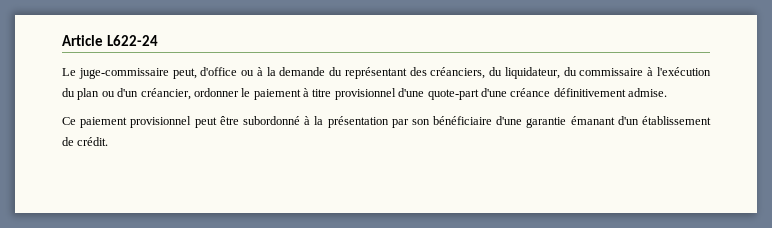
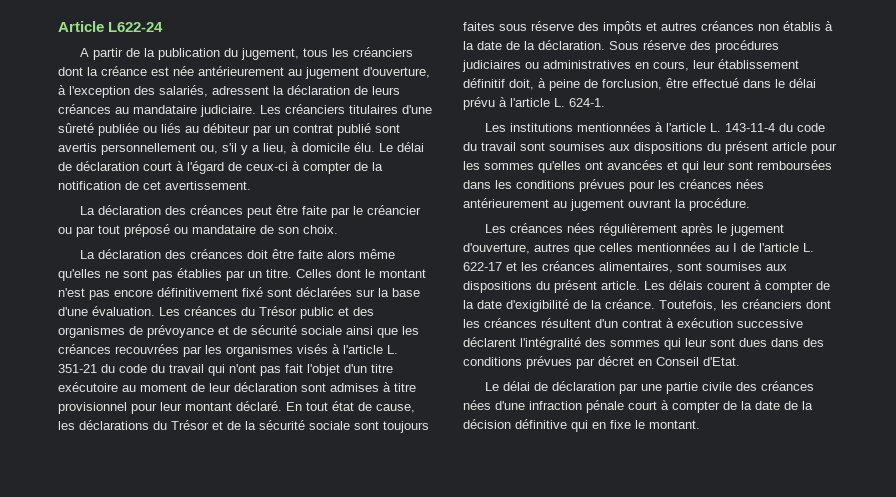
[62,67,711,79] [62,88,667,100] [62,116,711,128] [62,137,109,146] Le juge-commissaire peut, d'office ou à la demande du représentant des créanciers, du liquidateur, du commissaire à l'exécution du plan ou d'un créancier, ordonner le paiement à titre provisionnel d'une quote-part d'une créance définitivement admise. // Ce paiement provisionnel peut être subordonné à la présentation par son bénéficiaire d'une garantie émanant d'un établissement de crédit. -> [79,47,413,60] [58,66,430,79] [58,85,400,98] [58,104,432,117] [58,123,400,136] [58,142,424,155] [58,161,383,174] [58,181,251,190] [79,205,421,218] [58,224,338,237] [79,249,395,259] [58,268,426,281] [58,287,420,300] [58,306,374,319] [58,325,419,338] [58,344,398,357] [58,364,393,376] [58,382,416,392] [58,401,415,414] [58,420,429,433] [463,21,833,34] [463,40,779,53] [462,59,799,72] [463,78,816,91] [463,97,605,110] [484,122,825,132] [463,141,837,154] [463,160,832,173] [463,179,764,192] [463,198,750,211] [484,223,784,236] [463,242,814,255] [463,261,787,273] [463,280,830,293] [463,299,831,312] [463,318,803,328] [463,337,824,350] [463,356,740,369] [484,381,814,394] [463,400,813,413] [463,419,700,432] A partir de la publication du jugement, tous les créanciers dont la créance est née antérieurement au jugement d'ouverture, à l'exception des salariés, adressent la déclaration de leurs créances au mandataire judiciaire. Les créanciers titulaires d'une sûreté publiée ou liés au débiteur par un contrat publié sont avertis personnellement ou, s'il y a lieu, à domicile élu. Le délai de déclaration court à l'égard de ceux-ci à compter de la notification de cet avertissement. // La déclaration des créances peut être faite par le créancier ou par tout préposé ou mandataire de son choix. // La déclaration des créances doit être faite alors même qu'elles ne sont pas établies par un titre. Celles dont le montant n'est pas encore définitivement fixé sont déclarées sur la base d'une évaluation. Les créances du Trésor public et des organismes de prévoyance et de sécurité sociale ainsi que les créances recouvrées par les organismes visés à l'article L. 351-21 du code du travail qui n'ont pas fait l'objet d'un titre exécutoire au moment de leur déclaration sont admises à titre provisionnel pour leur montant déclaré. En tout état de cause, les déclarations du Trésor et de la sécurité sociale sont toujours faites sous réserve des impôts et autres créances non établis à la date de la déclaration. Sous réserve des procédures judiciaires ou administratives en cours, leur établissement définitif doit, à peine de forclusion, être effectué dans le délai prévu à l'article L. 624-1. // Les institutions mentionnées à l'article L. 143-11-4 du code du travail sont soumises aux dispositions du présent article pour les sommes qu'elles ont avancées et qui leur sont remboursées dans les conditions prévues pour les créances nées antérieurement au jugement ouvrant la procédure. // Les créances nées régulièrement après le jugement d'ouverture, autres que celles mentionnées au I de l'article L. 622-17 et les créances alimentaires, sont soumises aux dispositions du présent article. Les délais courent à compter de la date d'exigibilité de la créance. Toutefois, les créanciers dont les créances résultent d'un contrat à exécution successive déclarent l'intégralité des sommes qui leur sont dues dans des conditions prévues par décret en Conseil d'Etat. // Le délai de déclaration par une partie civile des créances nées d'une infraction pénale court à compter de la date de la décision définitive qui en fixe le montant.

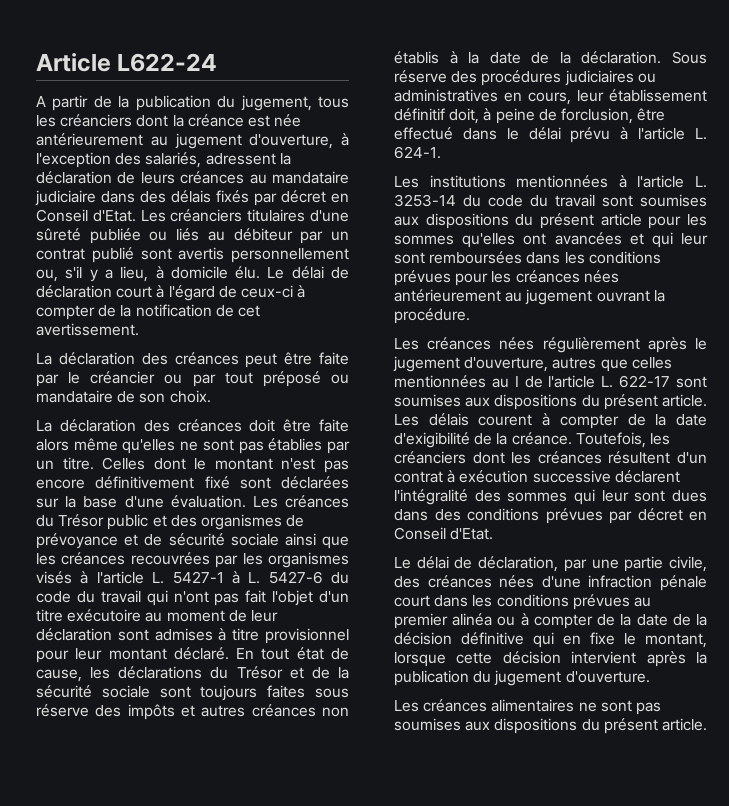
[200,105,256,117] judiciaire. -> [35,190,349,206] [36,209,136,222] judiciaire dans des délais fixés par décret en Conseil d'Etat.
[58,364,97,373] 351-21 -> [172,571,323,584] 5427-1 à L. 5427-6
[724,123,775,132] 143-11-4 -> [394,194,456,207] 3253-14
[506,261,673,273] et les créances alimentaires, -> (671, 381) none
[551,381,615,391] déclaration -> [478,556,559,572] déclaration,
[701,382,732,391] civile -> [669,556,707,572] civile,
(657, 405) none -> [434,594,651,610] [394,613,516,629] dans les conditions prévues au premier alinéa ou
[649,420,700,429] montant. -> [645,633,707,648] [394,651,707,667] [394,670,650,686] [394,699,661,715] [394,718,707,734] montant, lorsque cette décision intervient après la publication du jugement d'ouverture. // Les créances alimentaires ne sont pas soumises aux dispositions du présent article.

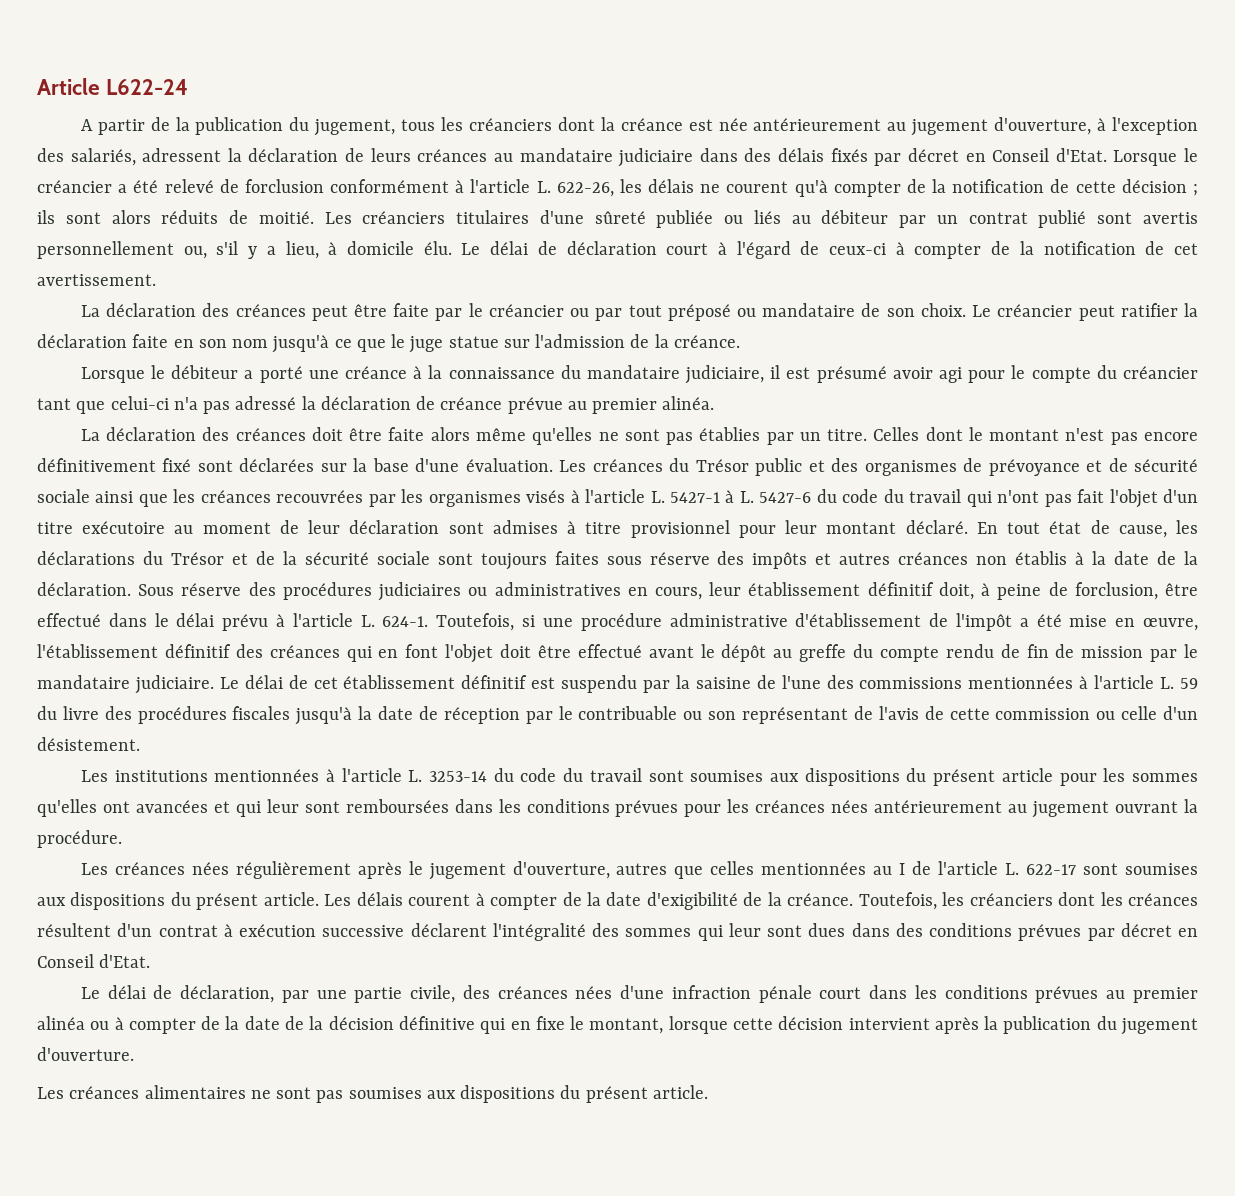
(136, 216) none -> [1113,148,1198,166] [37,179,1198,197] [37,210,314,224] Lorsque le créancier a été relevé de forclusion conformément à l'article L. 622-26, les délais ne courent qu'à compter de la notification de cette décision ; ils sont alors réduits de moitié.
(211, 396) none -> [972,303,1198,321] [37,334,740,353] [80,365,1199,384] [37,396,715,414] Le créancier peut ratifier la déclaration faite en son nom jusqu'à ce que le juge statue sur l'admission de la créance. // Lorsque le débiteur a porté une créance à la connaissance du mandataire judiciaire, il est présumé avoir agi pour le compte du créancier tant que celui-ci n'a pas adressé la déclaration de créance prévue au premier alinéa.
(441, 152) none -> [436,613,1199,631] [37,644,1198,663] [37,675,1199,694] [37,706,1198,725] [37,737,140,751] Toutefois, si une procédure administrative d'établissement de l'impôt a été mise en œuvre, l'établissement définitif des créances qui en font l'objet doit être effectué avant le dépôt au greffe du compte rendu de fin de mission par le mandataire judiciaire. Le délai de cet établissement définitif est suspendu par la saisine de l'une des commissions mentionnées à l'article L. 59 du livre des procédures fiscales jusqu'à la date de réception par le contribuable ou son représentant de l'avis de cette commission ou celle d'un désistement.

